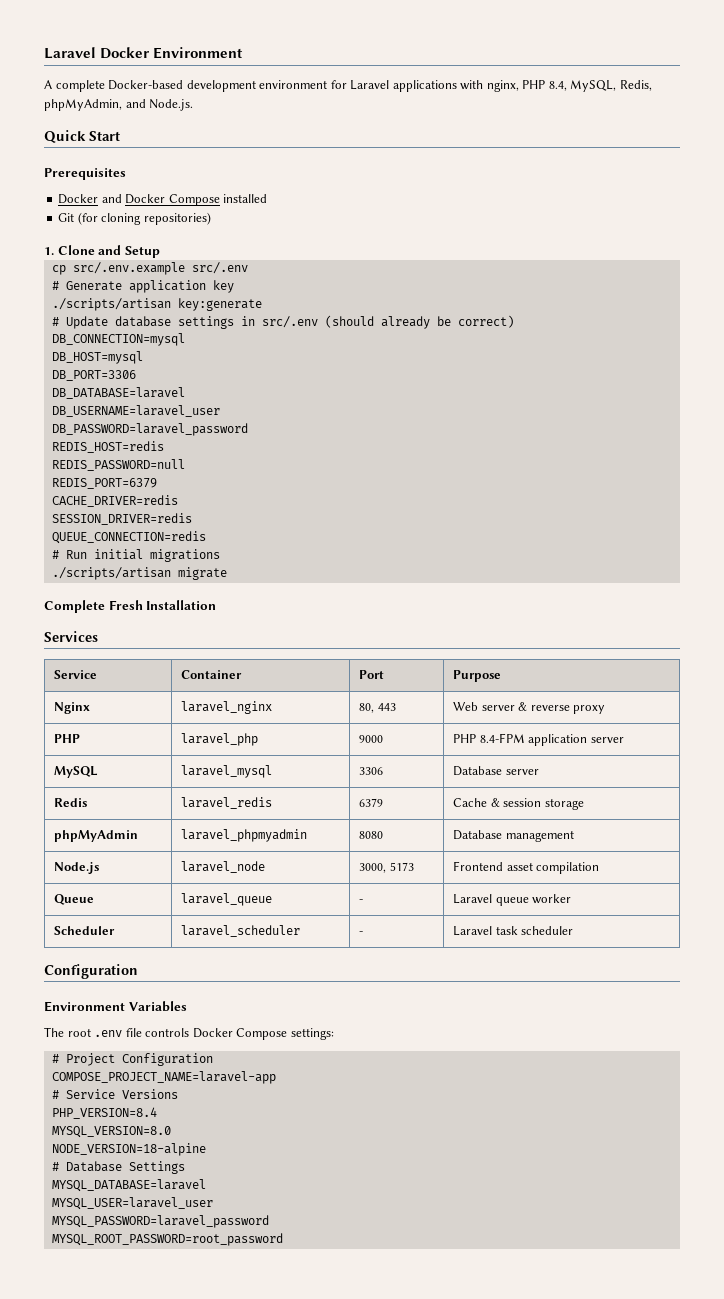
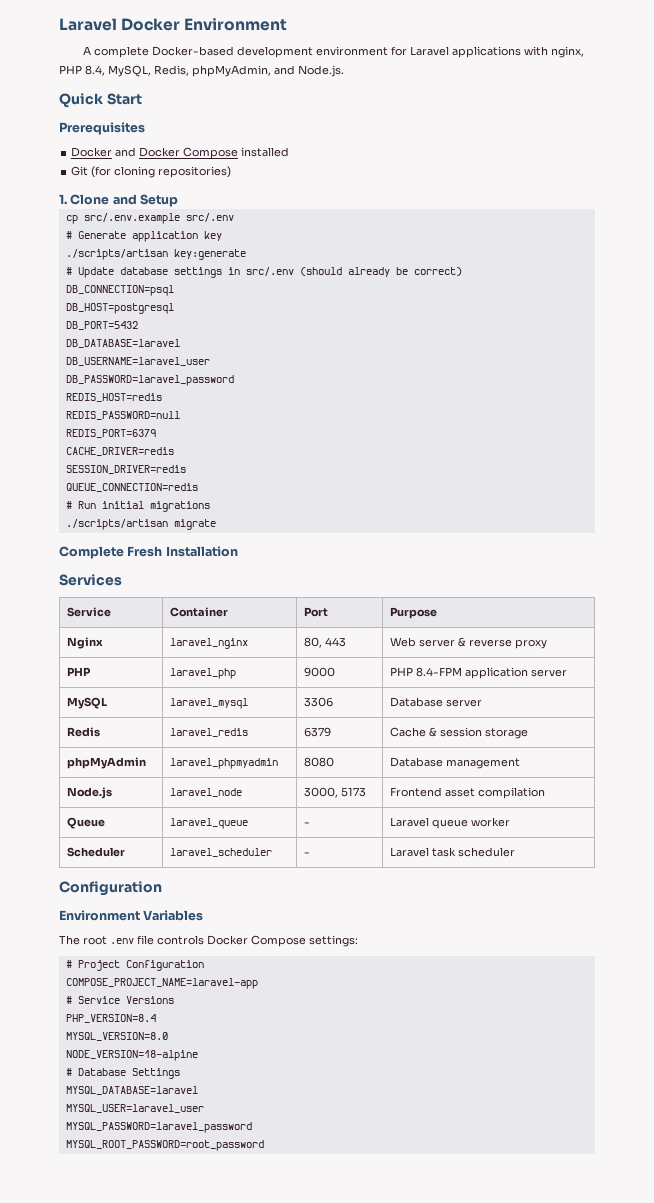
[51,333,185,346] [51,351,143,364] [51,370,136,381] DB_CONNECTION=mysql // DB_HOST=mysql // DB_PORT=3306 -> [65,285,174,296] [65,303,174,314] [65,321,138,330] DB_CONNECTION=psql // DB_HOST=postgresql // DB_PORT=5432

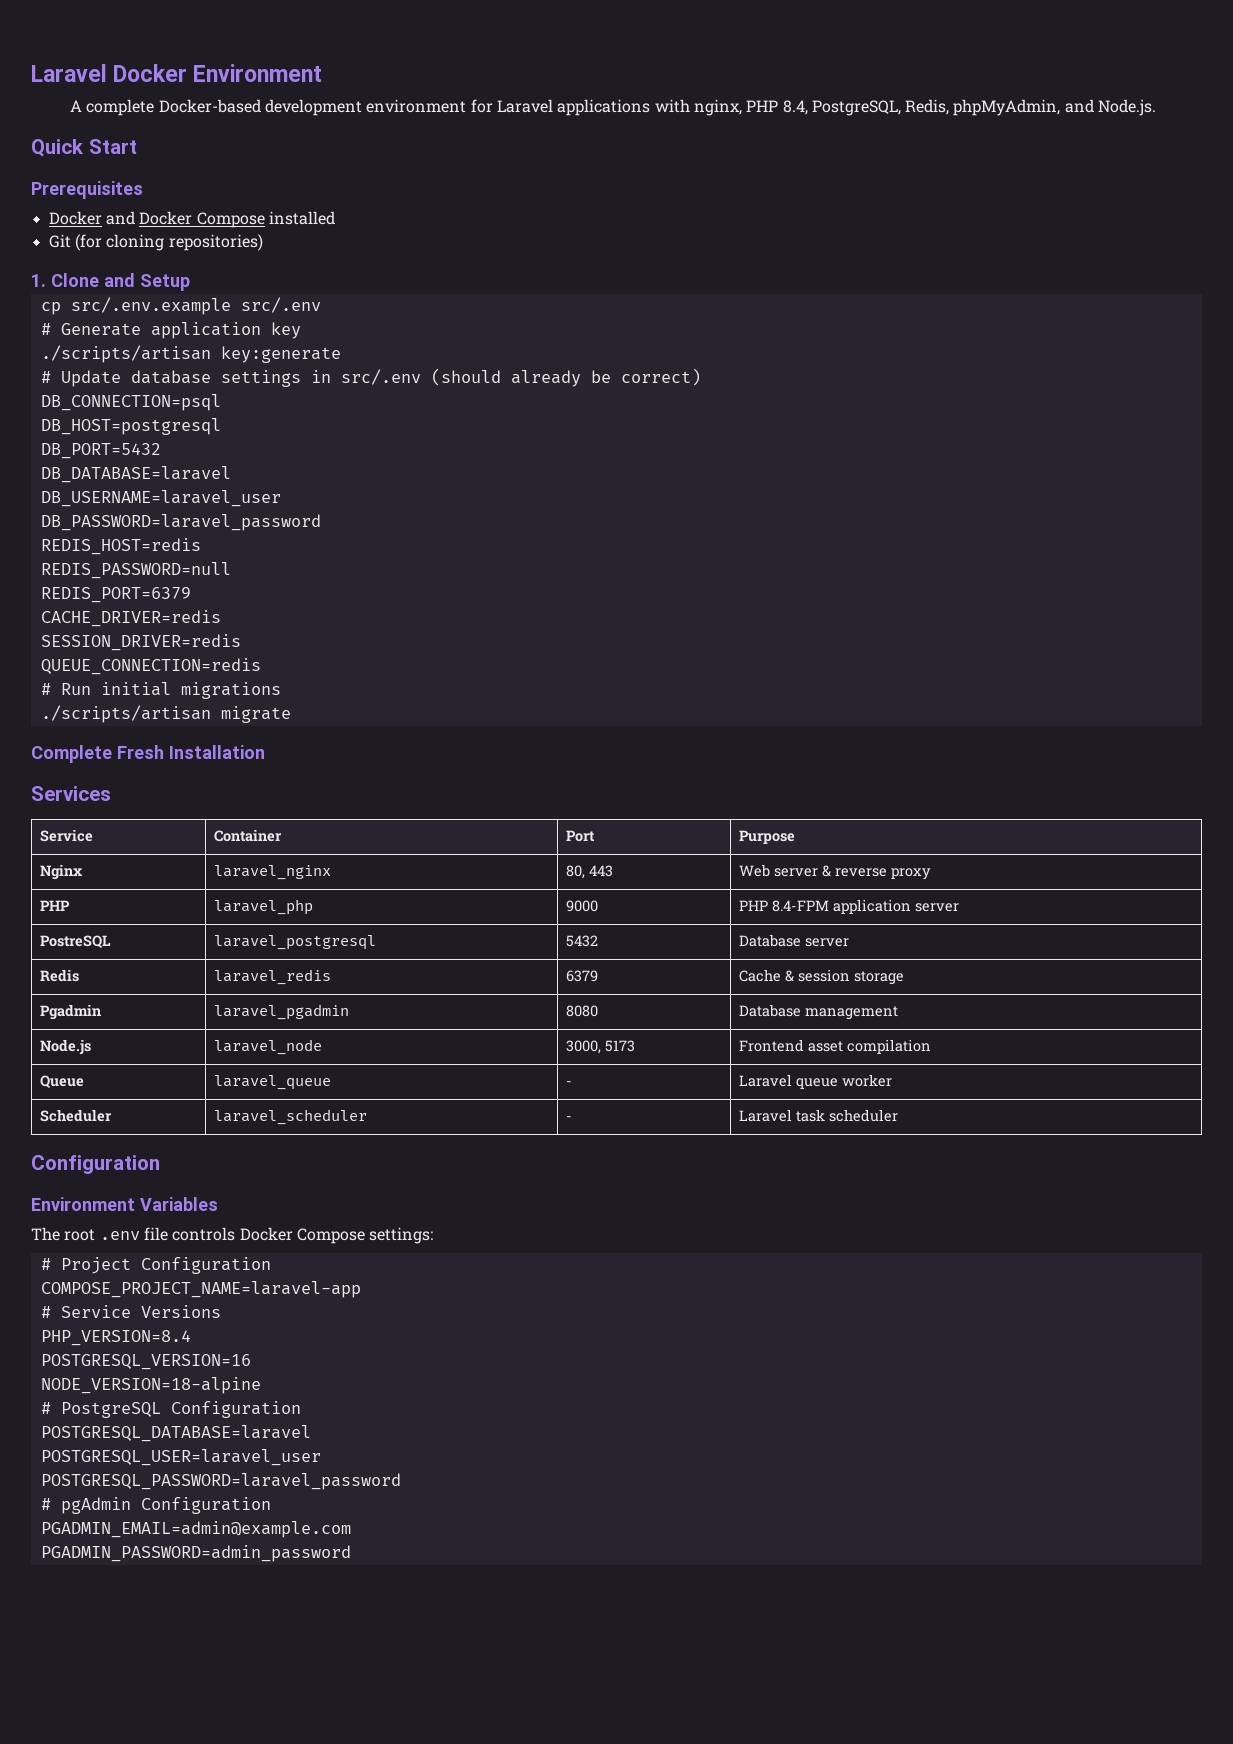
[108,65,151,77] MySQL, -> [811,100,901,116] PostgreSQL,
[66,697,107,709] [169,698,248,709] [303,697,333,707] MySQL | laravel_mysql | 3306 -> [40,935,112,948] [214,935,377,950] [566,935,599,947] PostreSQL | laravel_postgresql | 5432
[66,757,146,769] [169,758,278,769] phpMyAdmin | laravel_phpmyadmin -> [40,1004,102,1020] [214,1004,350,1020] Pgadmin | laravel_pgadmin
[65,1032,168,1041] MYSQL_VERSION=8.0 -> [40,1354,251,1370] POSTGRESQL_VERSION=16
[77,1068,180,1079] [65,1086,198,1095] [65,1104,204,1113] [65,1122,252,1133] [65,1140,264,1151] Database Settings // MYSQL_DATABASE=laravel // MYSQL_USER=laravel_user // MYSQL_PASSWORD=laravel_password // MYSQL_ROOT_PASSWORD=root_password -> [60,1401,301,1418] [40,1425,311,1442] [40,1449,321,1466] [40,1473,401,1490] [40,1497,271,1514] [40,1521,351,1538] [40,1545,351,1562] PostgreSQL Configuration // POSTGRESQL_DATABASE=laravel // POSTGRESQL_USER=laravel_user // POSTGRESQL_PASSWORD=laravel_password // # pgAdmin Configuration // PGADMIN_EMAIL=admin@example.com // PGADMIN_PASSWORD=admin_password

